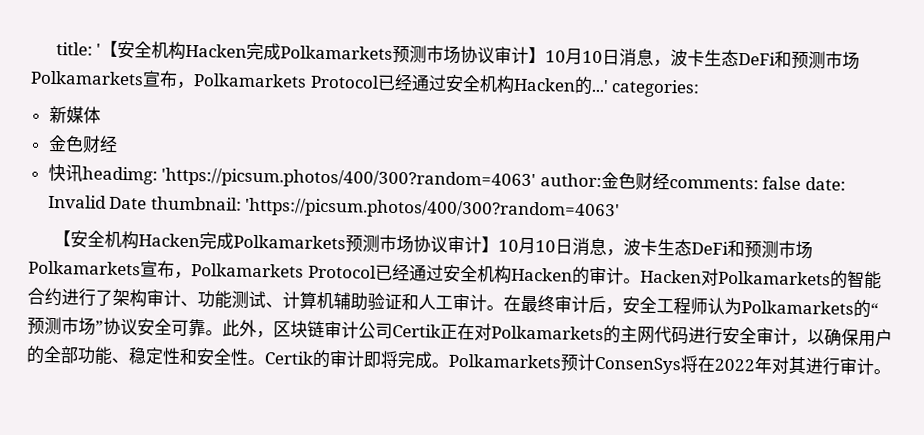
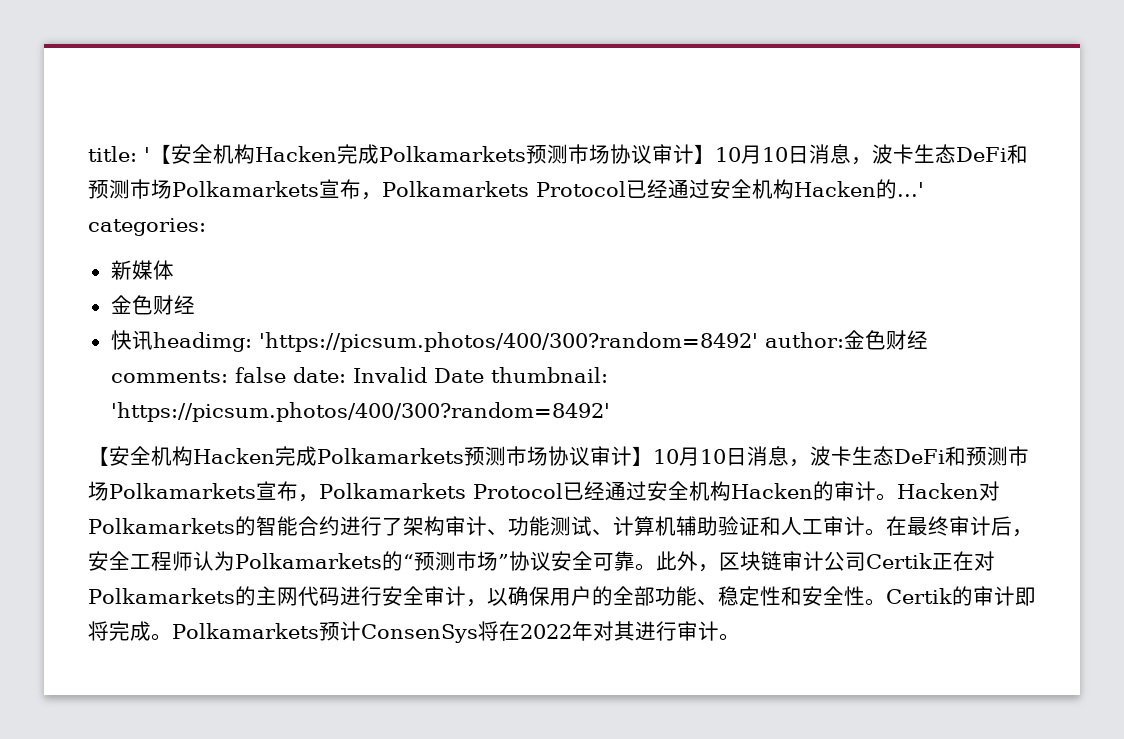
[161,167,537,191] 'https://picsum.photos/400/300?random=4063' -> [258,332,758,352] 'https://picsum.photos/400/300?random=8492'
[245,197,621,221] 'https://picsum.photos/400/300?random=4063' -> [110,402,610,422] 'https://picsum.photos/400/300?random=8492'

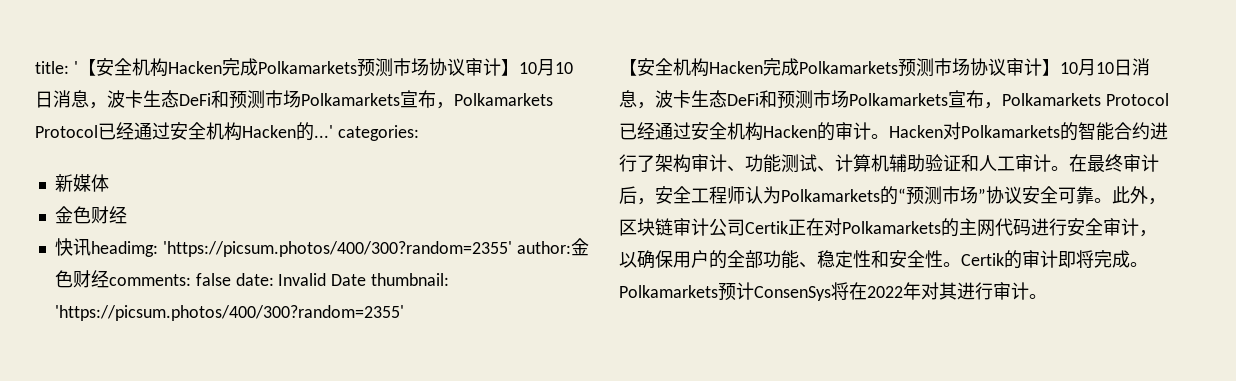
[258,332,758,352] 'https://picsum.photos/400/300?random=8492' -> [162,241,512,257] 'https://picsum.photos/400/300?random=2355'
[110,402,610,422] 'https://picsum.photos/400/300?random=8492' -> [54,305,404,321] 'https://picsum.photos/400/300?random=2355'

